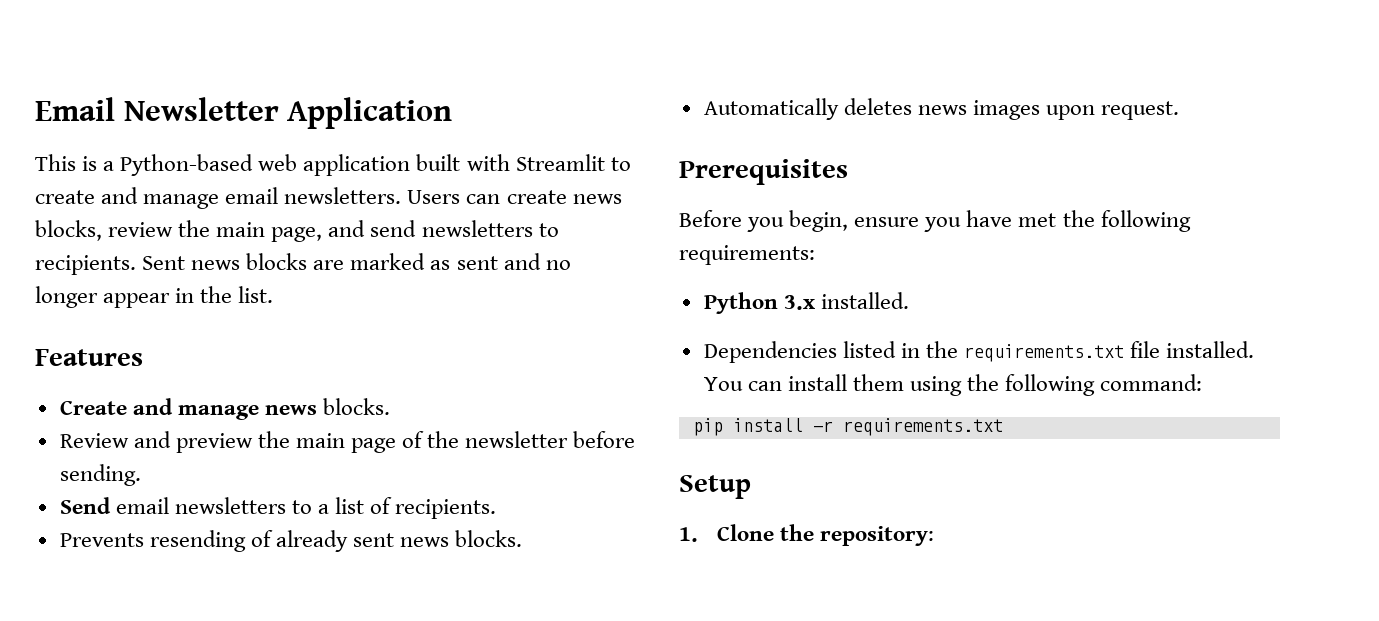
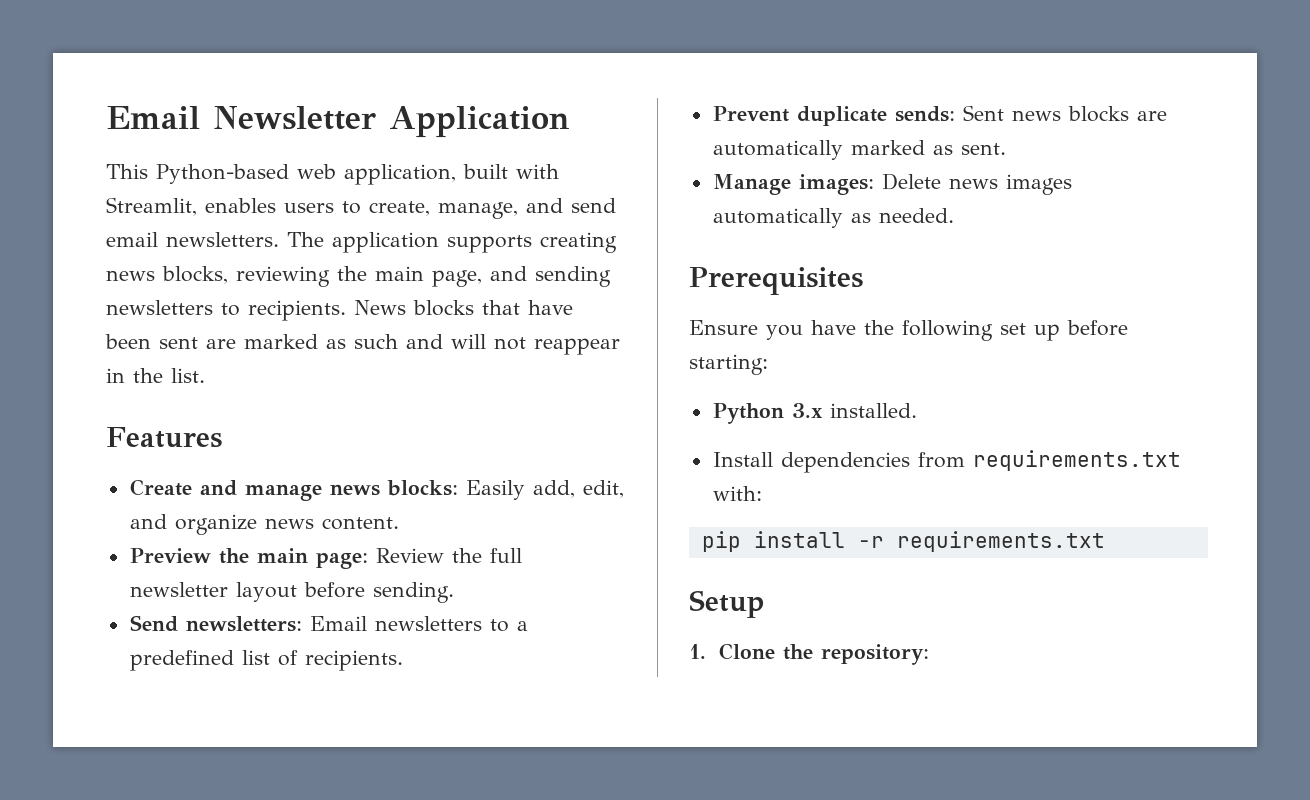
[82,156,115,171] is a -> (148, 171) none
[303,154,411,176] application -> [344,164,456,185] application,
[515,154,631,171] [35,187,567,209] Streamlit to create and manage email newsletters. Users can create -> [106,197,616,219] [106,232,617,253] Streamlit, enables users to create, manage, and send email newsletters. The application supports creating
[108,222,174,237] review -> [236,266,330,287] reviewing
[370,220,417,237] send -> [535,266,611,287] sending
[142,253,571,270] [35,286,171,308] Sent news blocks are marked as sent and no longer appear -> [354,300,573,316] [105,334,620,355] News blocks that have been sent are marked as such and will not reappear
[323,398,391,415] [59,431,569,453] blocks. // Review and preview the main page of the newsletter -> [386,480,624,500] [129,514,399,535] [129,548,522,569] [129,582,297,602] blocks: Easily add, edit, and organize news content. // Preview the main page: Review the full newsletter layout
[115,497,169,514] email -> [185,616,367,632] newsletters: Email
(330, 509) none -> [129,650,234,671] predefined
[59,530,523,552] [703,98,1180,120] [679,159,848,185] [679,210,920,232] Prevents resending of already sent news blocks. // Automatically deletes news images upon request. // Prerequisites // Before you begin, ensure -> [712,105,1167,126] [712,140,1006,160] [712,173,1072,195] [712,208,954,228] [689,267,863,295] [689,320,758,335] Prevent duplicate sends: Sent news blocks are automatically marked as sent. // Manage images: Delete news images automatically as needed. // Prerequisites // Ensure
[1018,210,1191,232] [679,245,815,265] met the following requirements: -> [864,320,1128,341] [689,354,768,375] the following set up before starting:
[703,341,1255,363] [703,374,1203,396] Dependencies listed in the requirements.txt file installed. You can install them using the following command: -> [712,450,1181,473] [712,486,762,501] Install dependencies from requirements.txt with:

